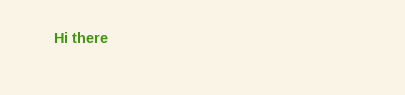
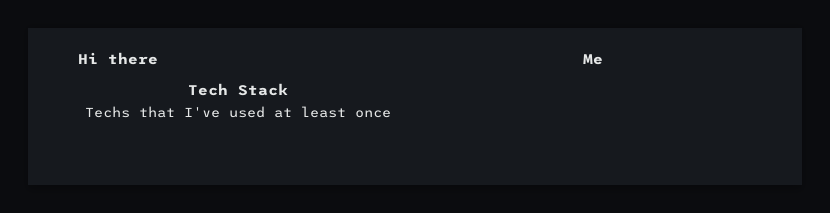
(108, 37) none -> [187,83,288,96] [84,106,391,118] [582,54,603,65] // Tech Stack // Techs that I've used at least once // Me

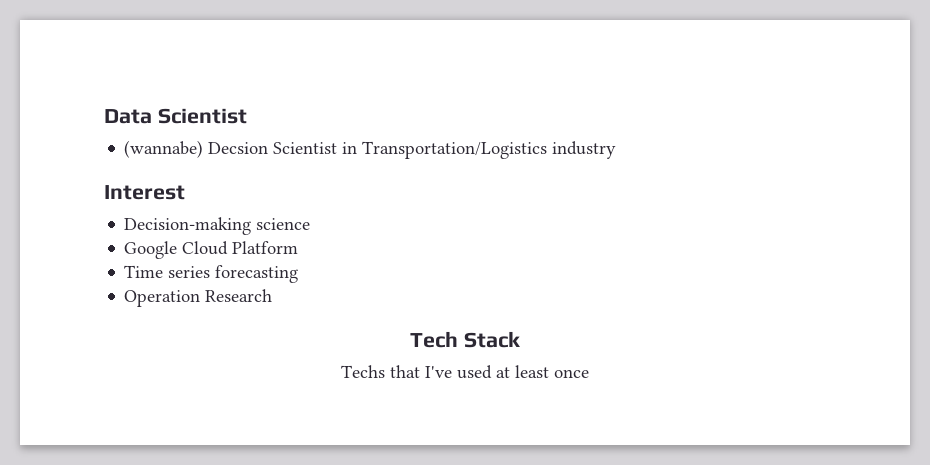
[78,52,158,65] Hi there -> [104,108,247,124] [124,140,617,159] [104,185,185,200] [124,217,311,235] [124,241,299,259] [124,265,299,283] [124,289,273,307] Data Scientist // (wannabe) Decsion Scientist in Transportation/Logistics industry // Interest // Decision-making science // Google Cloud Platform // Time series forecasting // Operation Research
[582,54,603,65] // Me -> (589, 373) none

